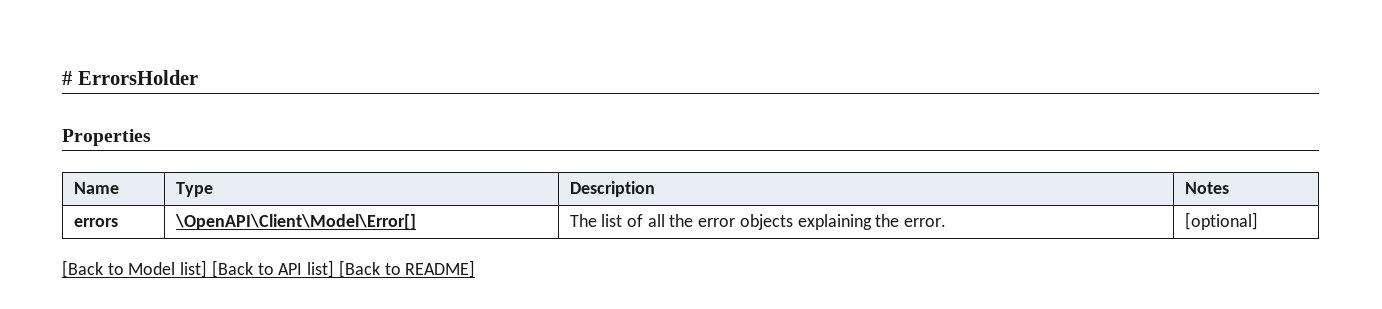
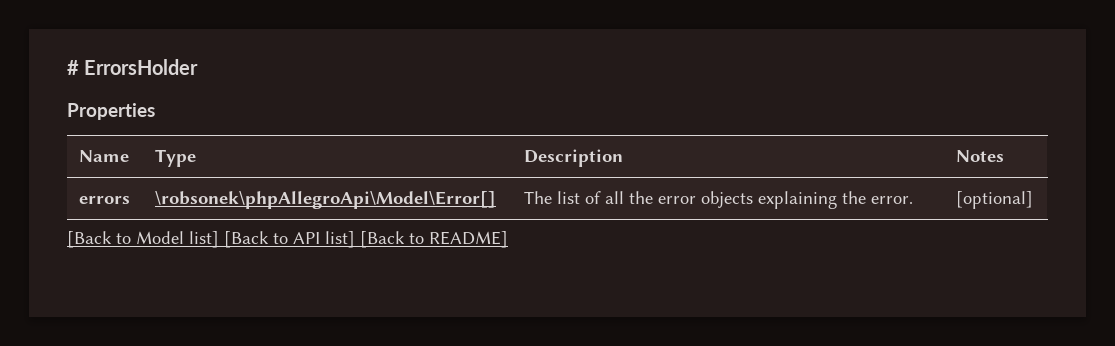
[174,214,416,230] \OpenAPI\Client\Model\Error[] -> [154,191,496,209] \robsonek\phpAllegroApi\Model\Error[]

